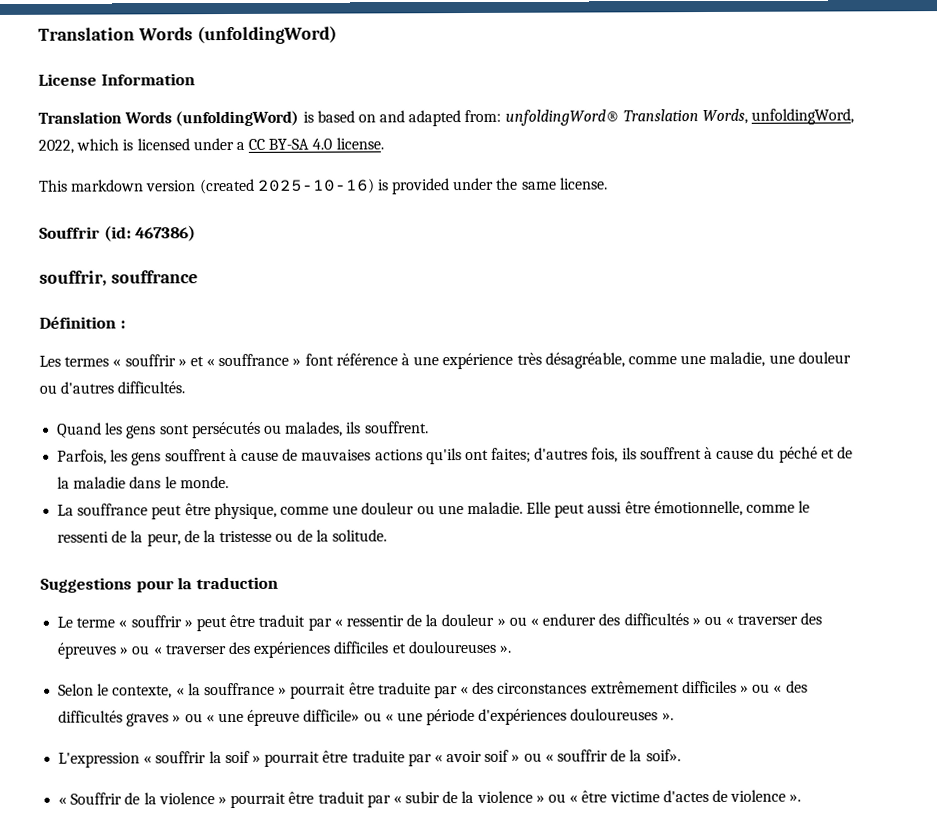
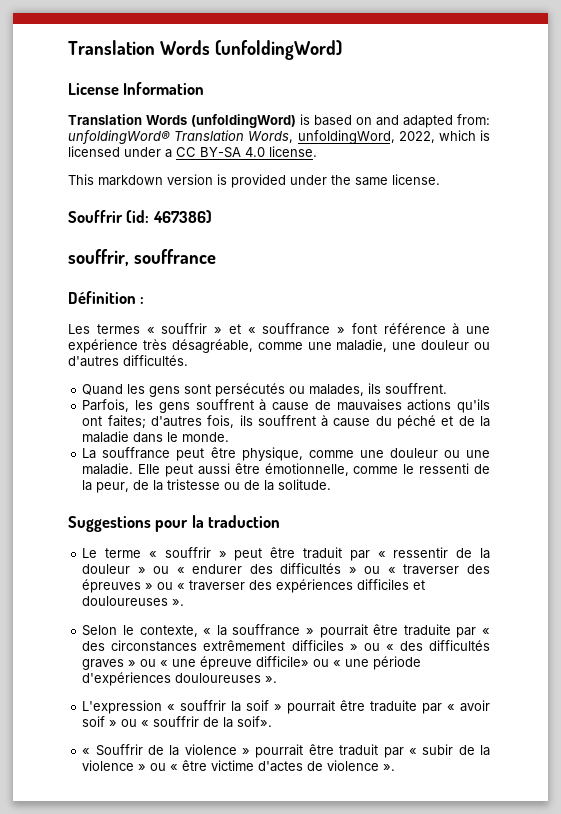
[199,178,375,195] (created 2025-10-16) -> (213, 179) none

